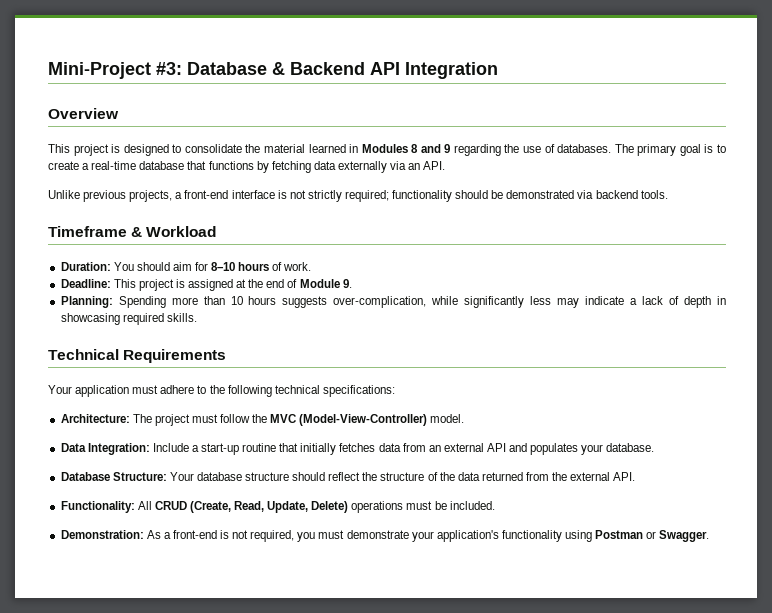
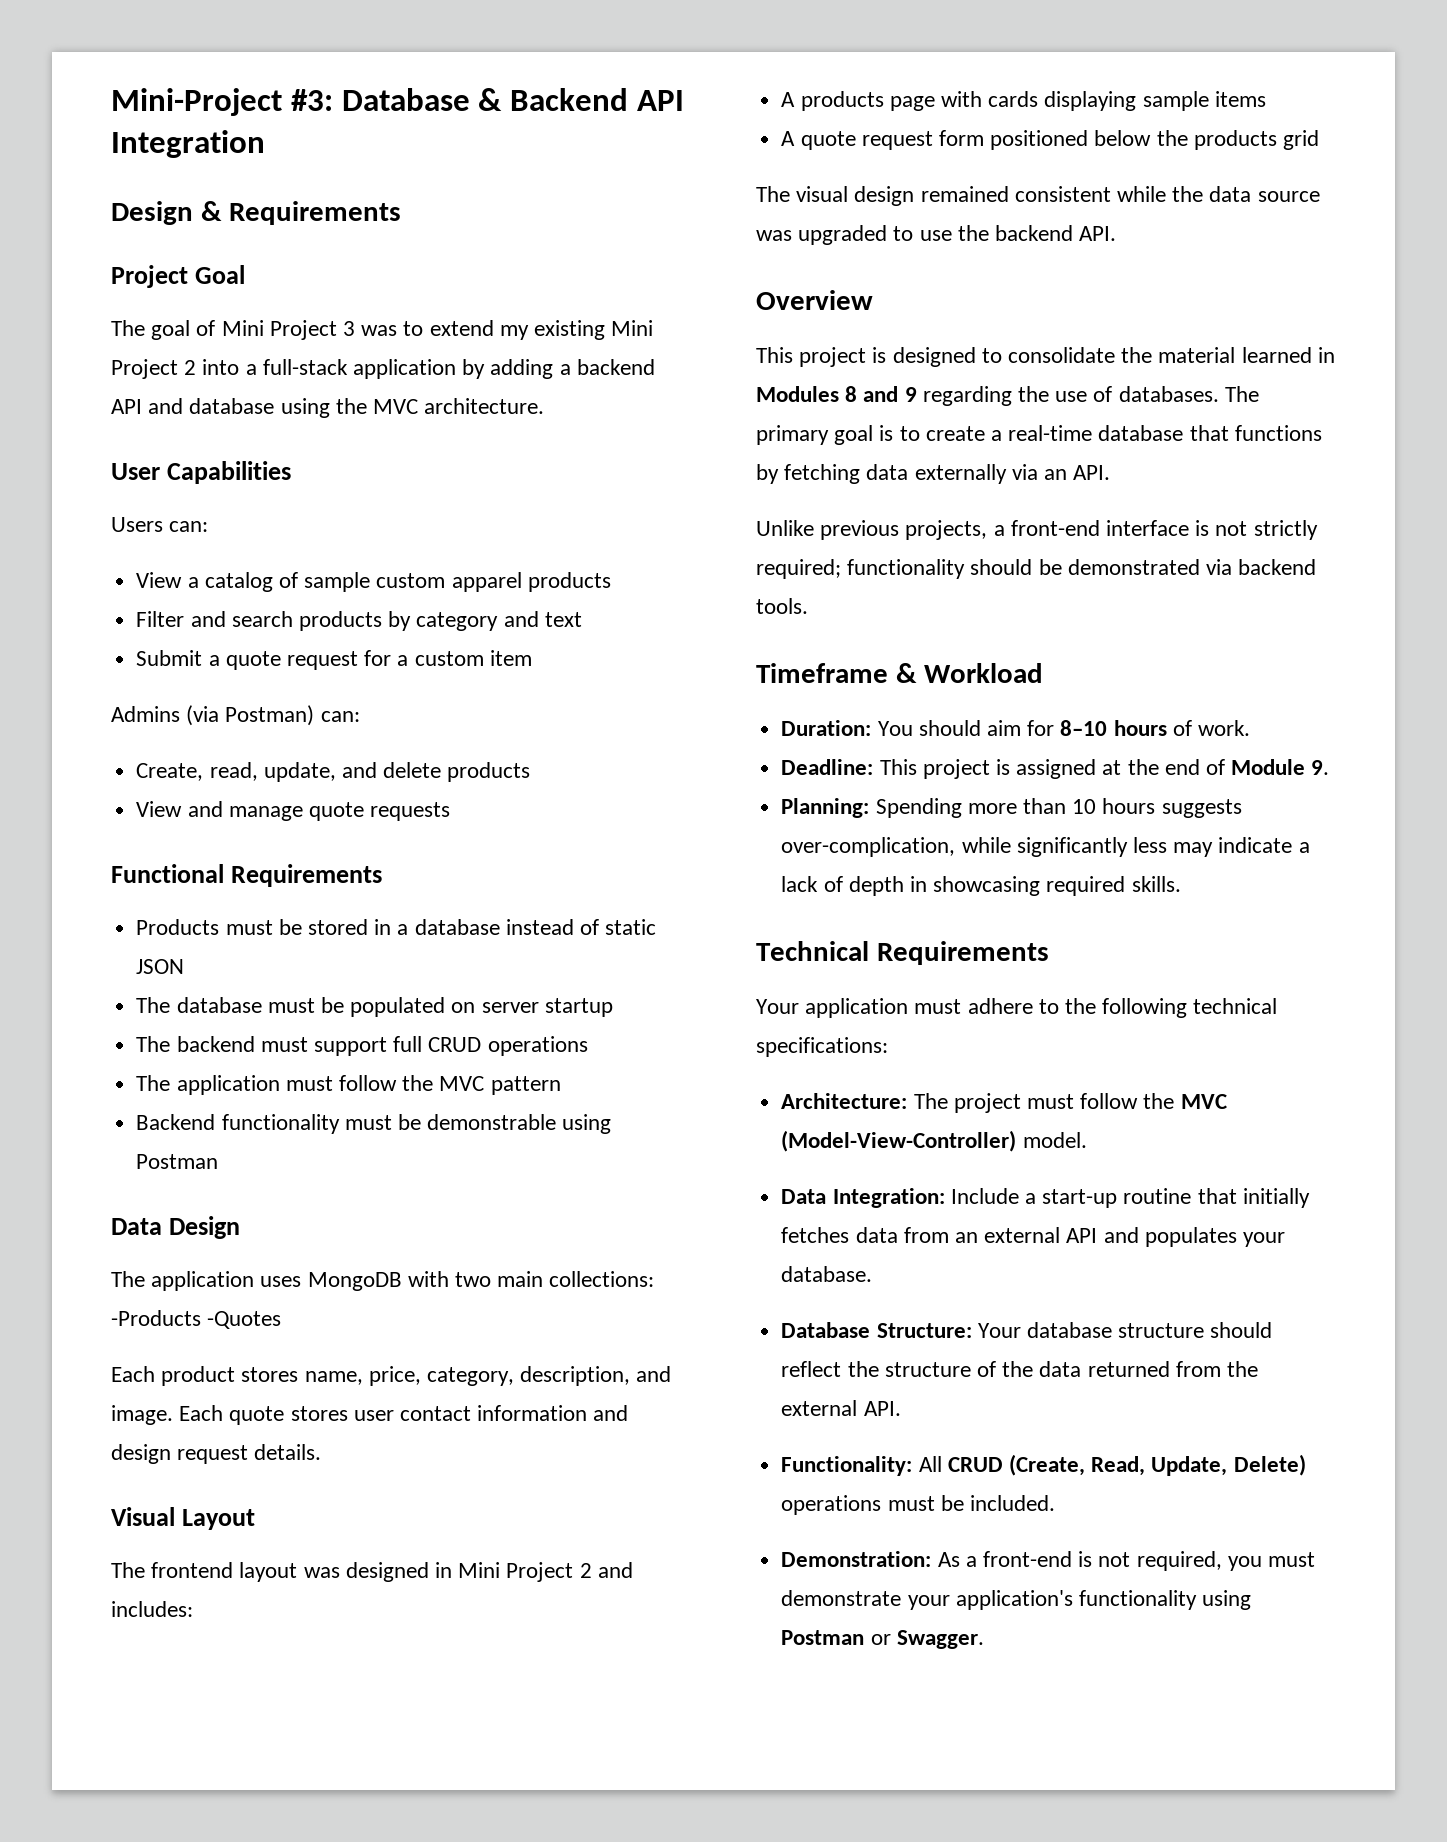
(498, 70) none -> [111,201,401,225] [111,265,246,288] [111,320,654,340] [111,359,655,379] [111,398,545,418] [111,461,292,484] [111,517,209,532] [136,572,611,592] [136,611,582,631] [136,650,532,670] [111,705,360,726] [136,762,531,782] [136,801,451,821] [111,864,383,887] [136,919,657,935] [136,959,185,974] [136,997,613,1017] [136,1036,588,1056] [136,1075,561,1095] [136,1114,612,1134] [136,1154,219,1169] [111,1216,241,1239] [111,1271,655,1291] [111,1310,282,1329] [111,1366,672,1386] [111,1405,629,1425] [111,1444,322,1464] [111,1507,256,1530] [111,1562,633,1582] [111,1601,193,1617] [781,91,1266,111] [781,130,1319,150] [756,186,1320,206] [756,225,1117,245] // Design & Requirements // Project Goal // The goal of Mini Project 3 was to extend my existing Mini Project 2 into a full-stack application by adding a backend API and database using the MVC architecture. // User Capabilities // Users can: // View a catalog of sample custom apparel products // Filter and search products by category and text // Submit a quote request for a custom item // Admins (via Postman) can: // Create, read, update, and delete products // View and manage quote requests // Functional Requirements // Products must be stored in a database instead of static JSON // The database must be populated on server startup // The backend must support full CRUD operations // The application must follow the MVC pattern // Backend functionality must be demonstrable using Postman // Data Design // The application uses MongoDB with two main collections: -Products -Quotes // Each product stores name, price, category, description, and image. Each quote stores user contact information and design request details. // Visual Layout // The frontend layout was designed in Mini Project 2 and includes: // A products page with cards displaying sample items // A quote request form positioned below the products grid // The visual design remained consistent while the data source was upgraded to use the backend API.

